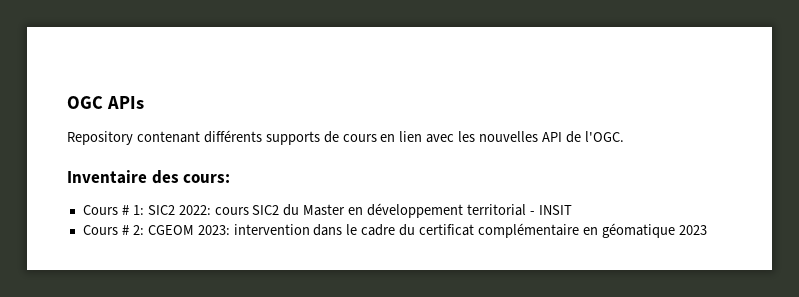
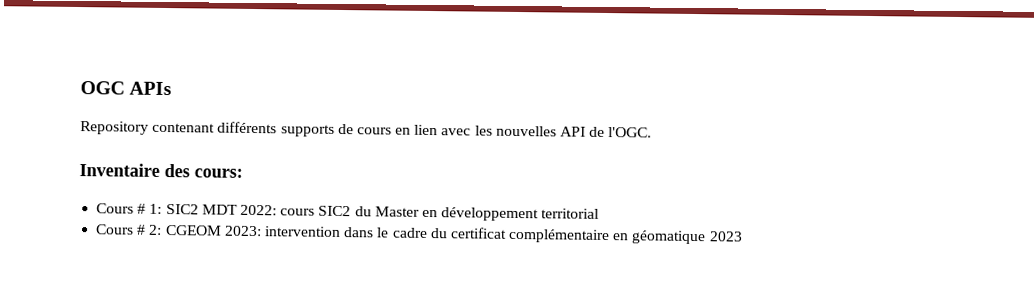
(175, 210) none -> [201,204,238,215] MDT
[529,205,572,215] - INSIT -> (600, 213) none

